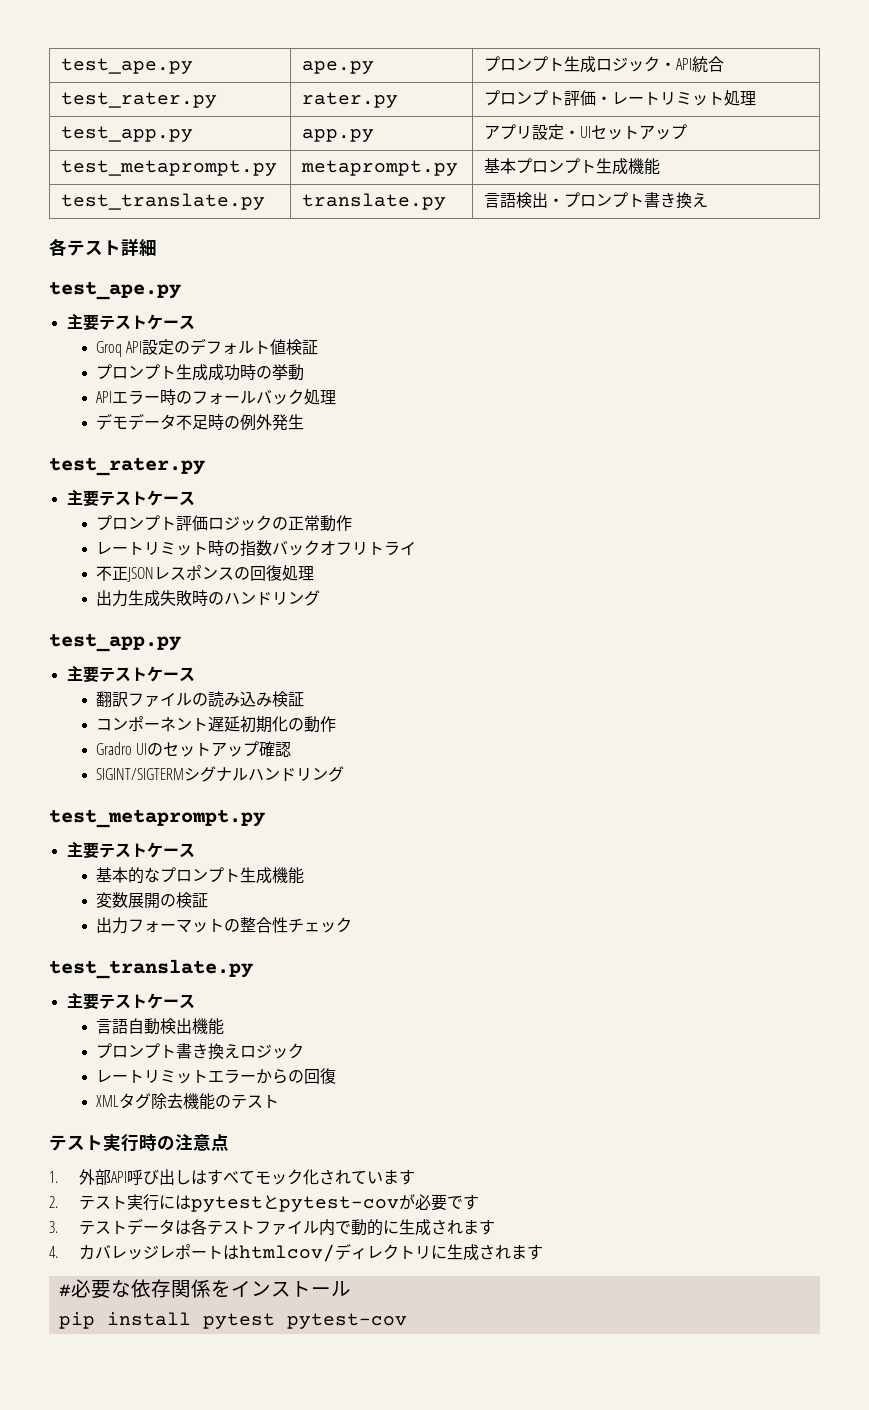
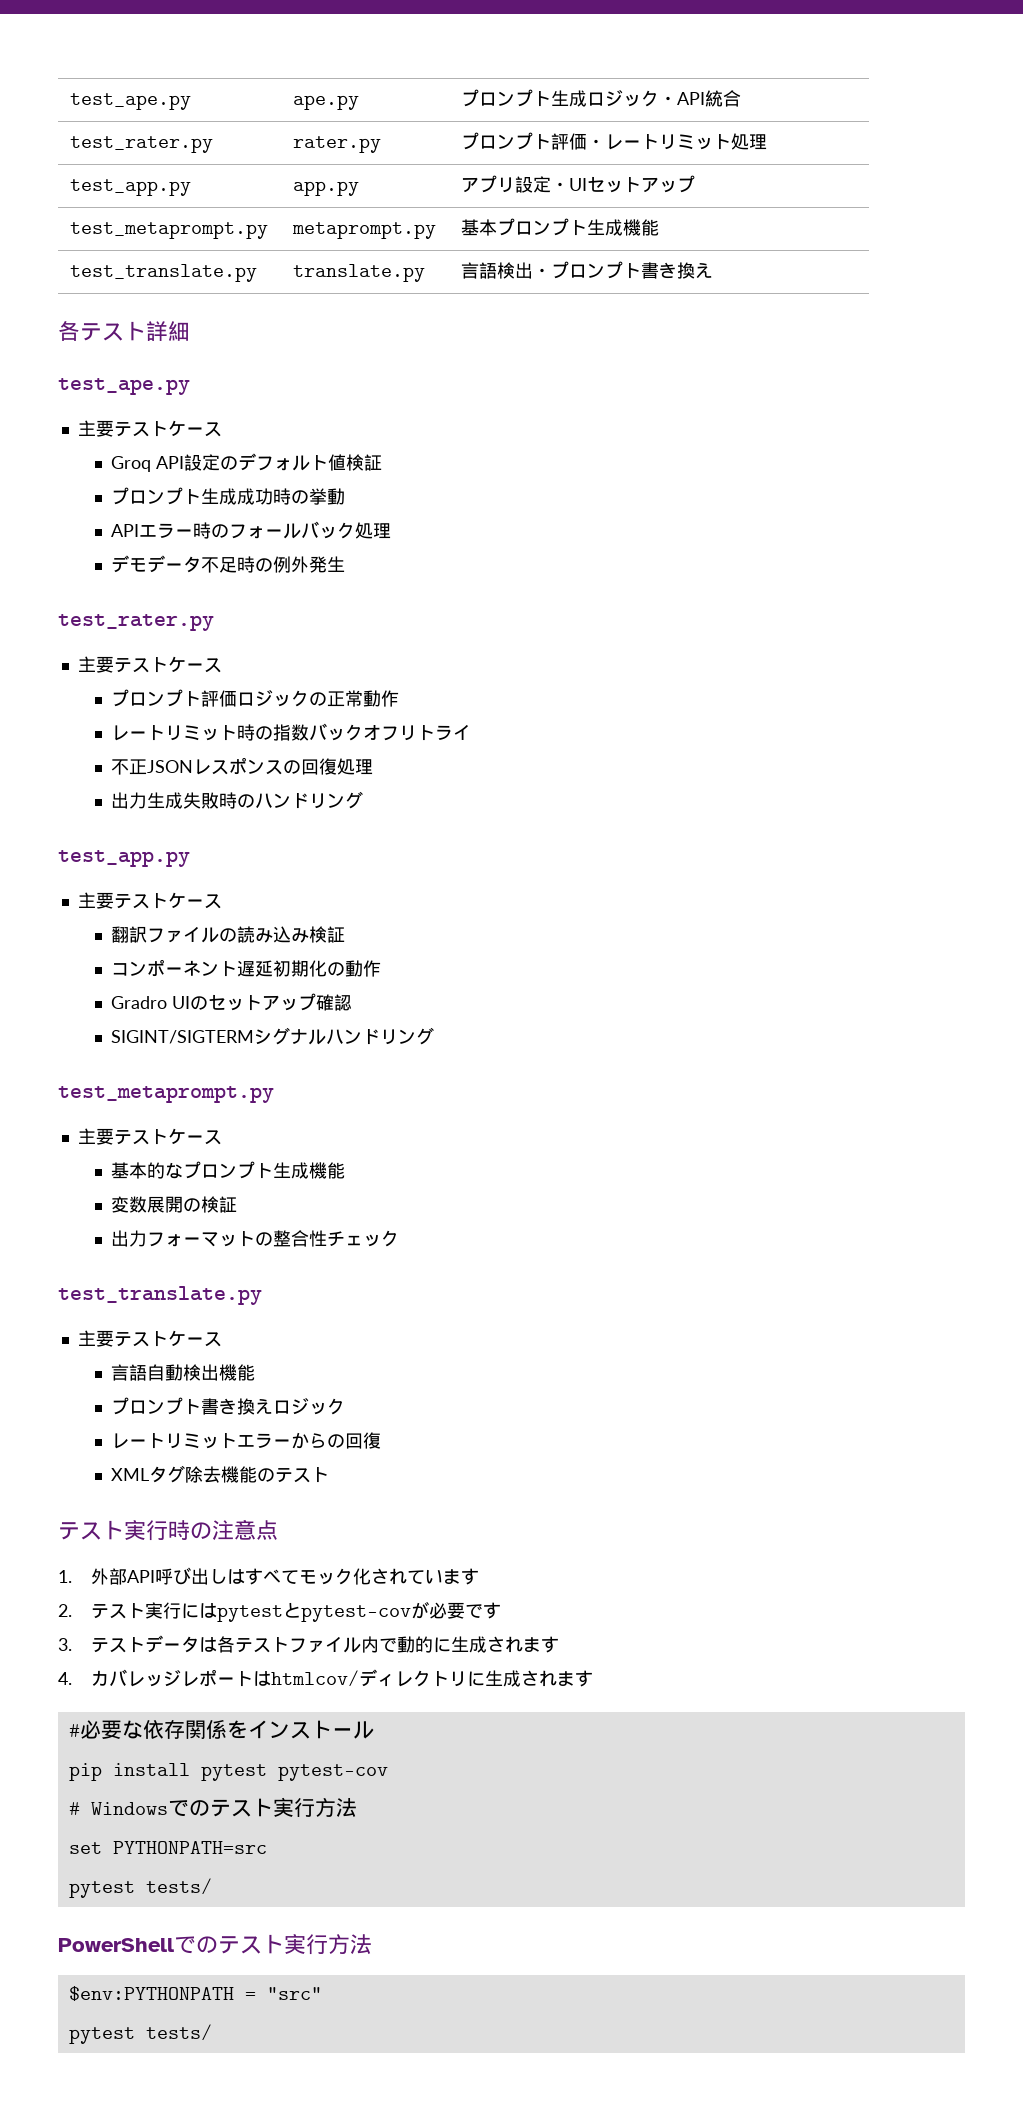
(407, 1321) none -> [68,1797,357,1817] [68,1841,267,1854] [68,1878,212,1898] [58,1934,372,1955] [68,1986,322,2001] [68,2024,212,2044] // # Windowsでのテスト実行方法 // set PYTHONPATH=src // pytest tests/ // PowerShellでのテスト実行方法 // $env:PYTHONPATH = "src" // pytest tests/

